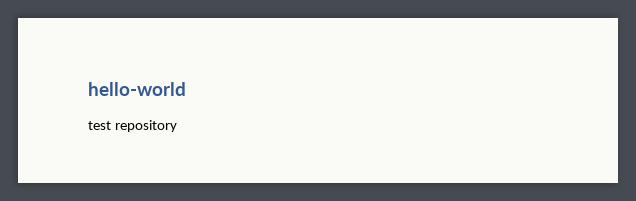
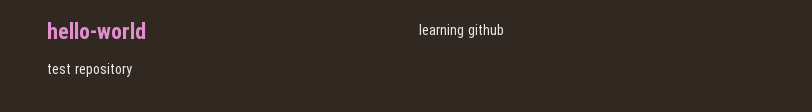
(177, 126) none -> [419,24,504,38] // learning github

